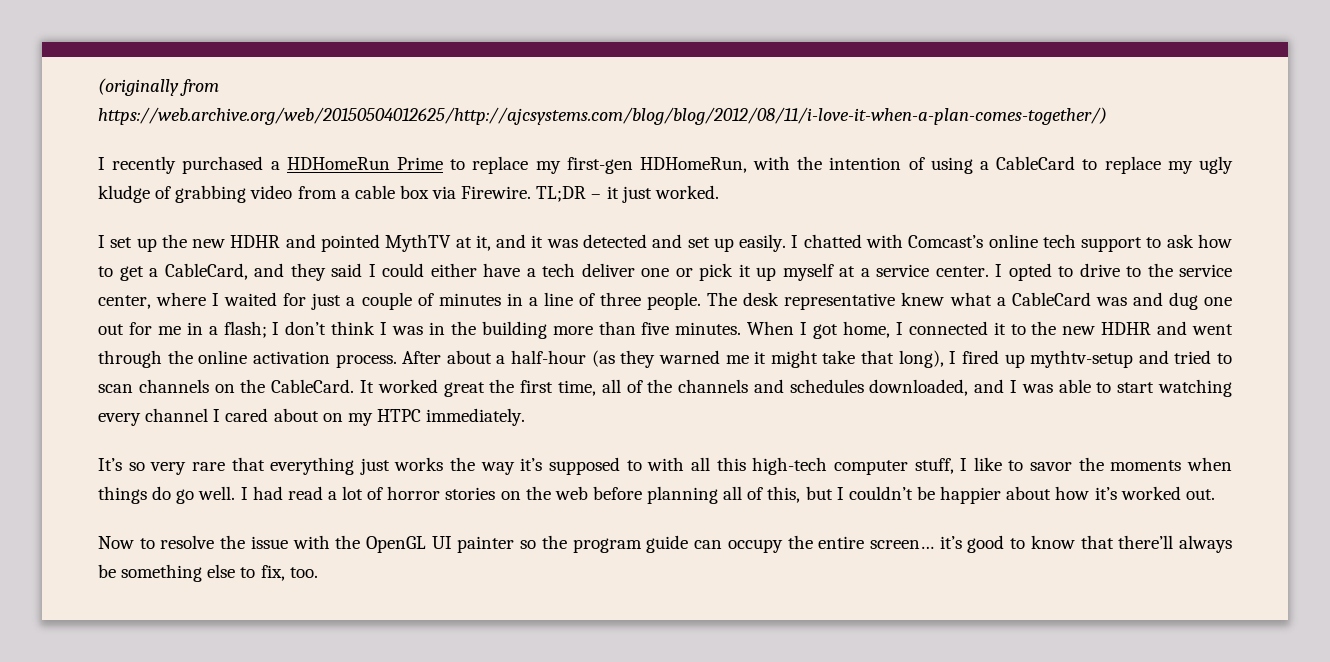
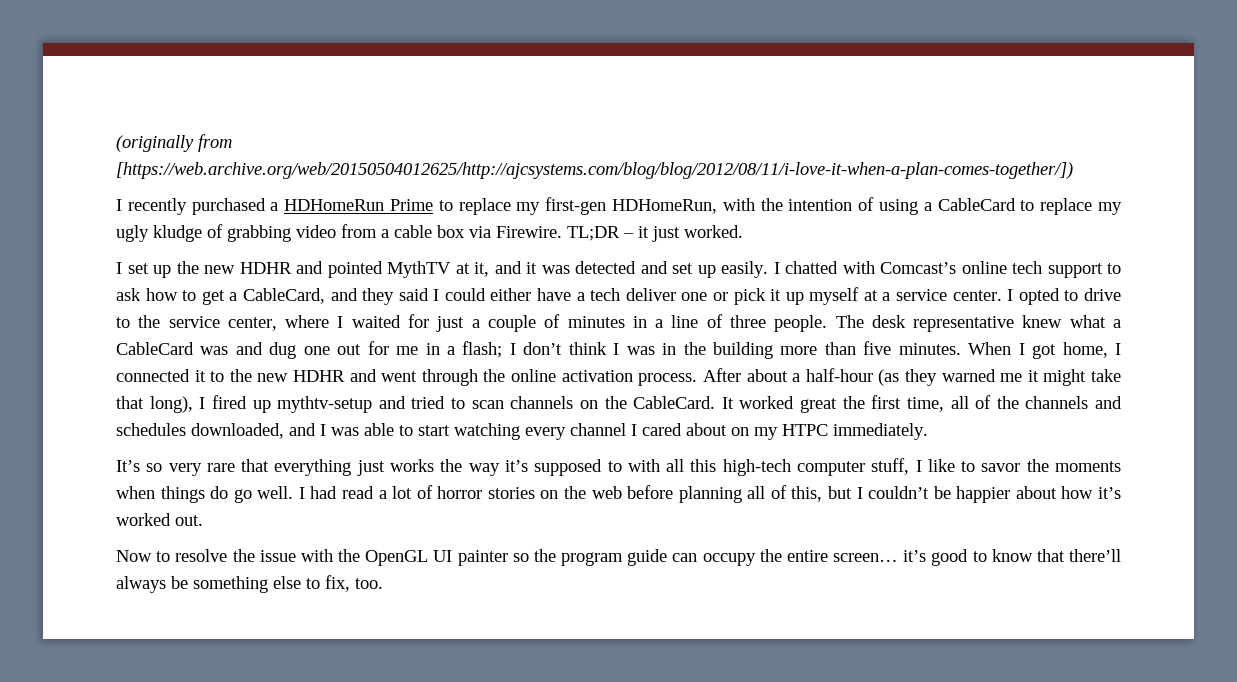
[98,107,1107,125] https://web.archive.org/web/20150504012625/http://ajcsystems.com/blog/blog/2012/08/11/i-love-it-when-a-plan-comes-together/) -> [116,162,1073,179] [https://web.archive.org/web/20150504012625/http://ajcsystems.com/blog/blog/2012/08/11/i-love-it-when-a-plan-comes-together/])

